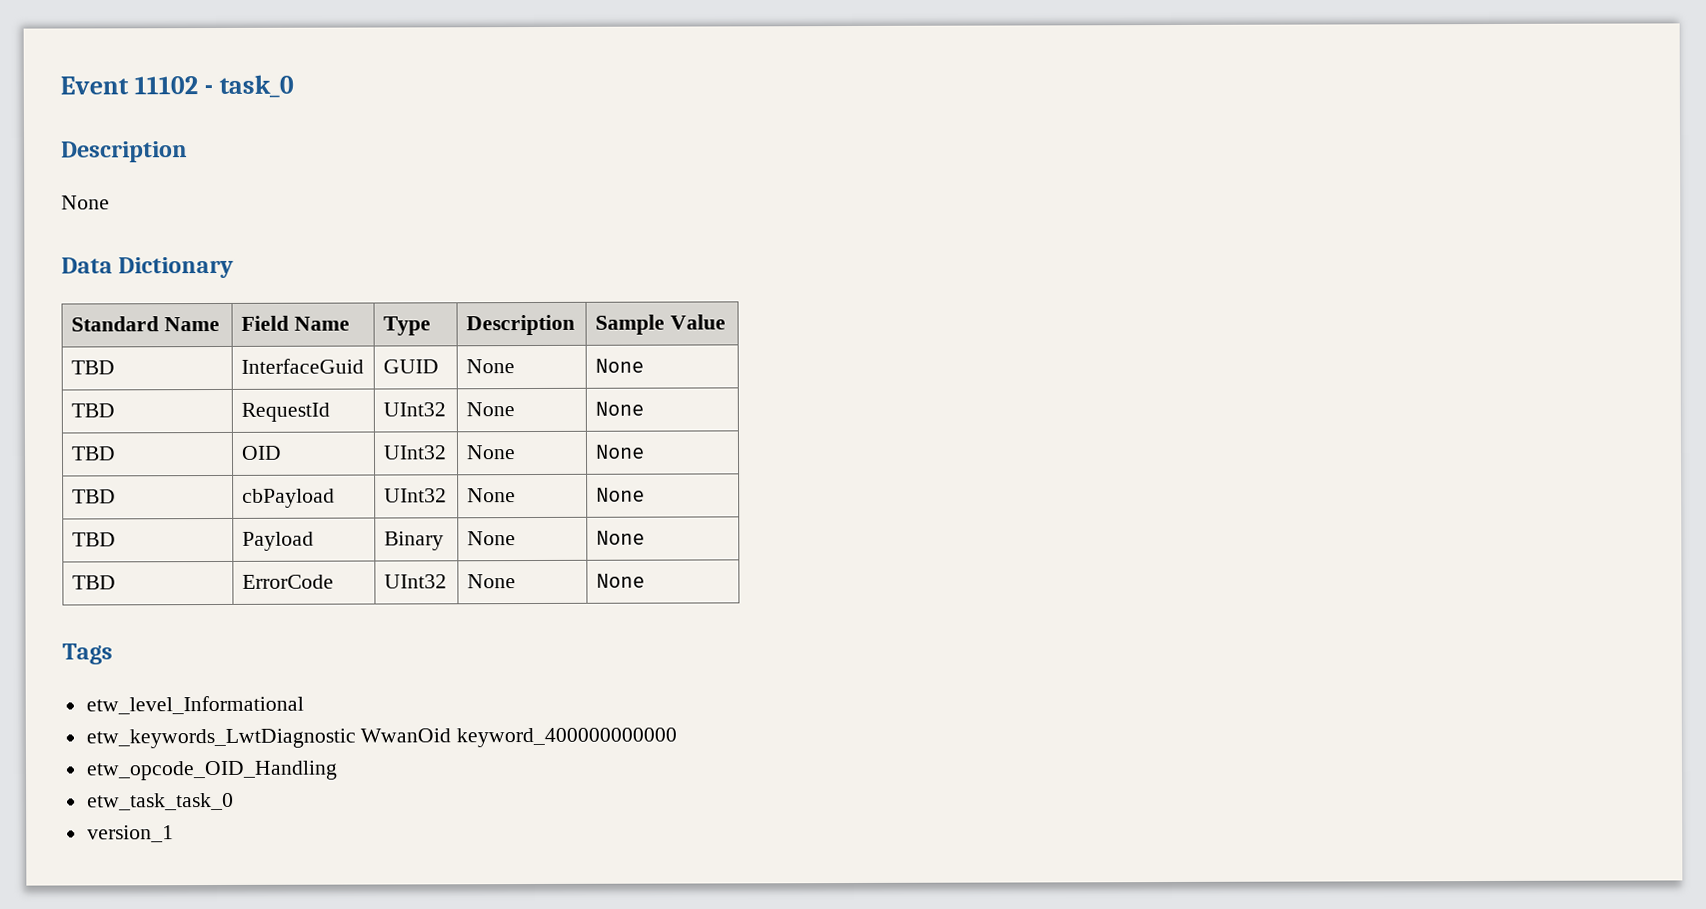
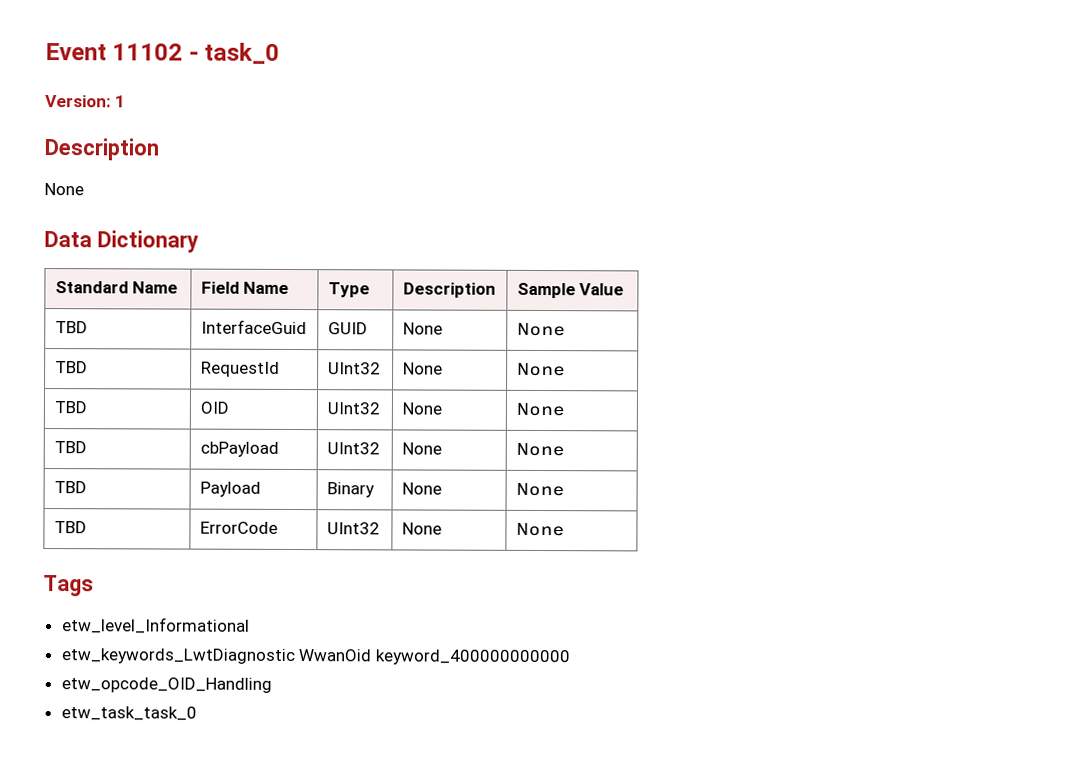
(295, 86) none -> [45,95,126,108] // Version: 1
[86,825,174,843] // version_1 -> (197, 713) none

